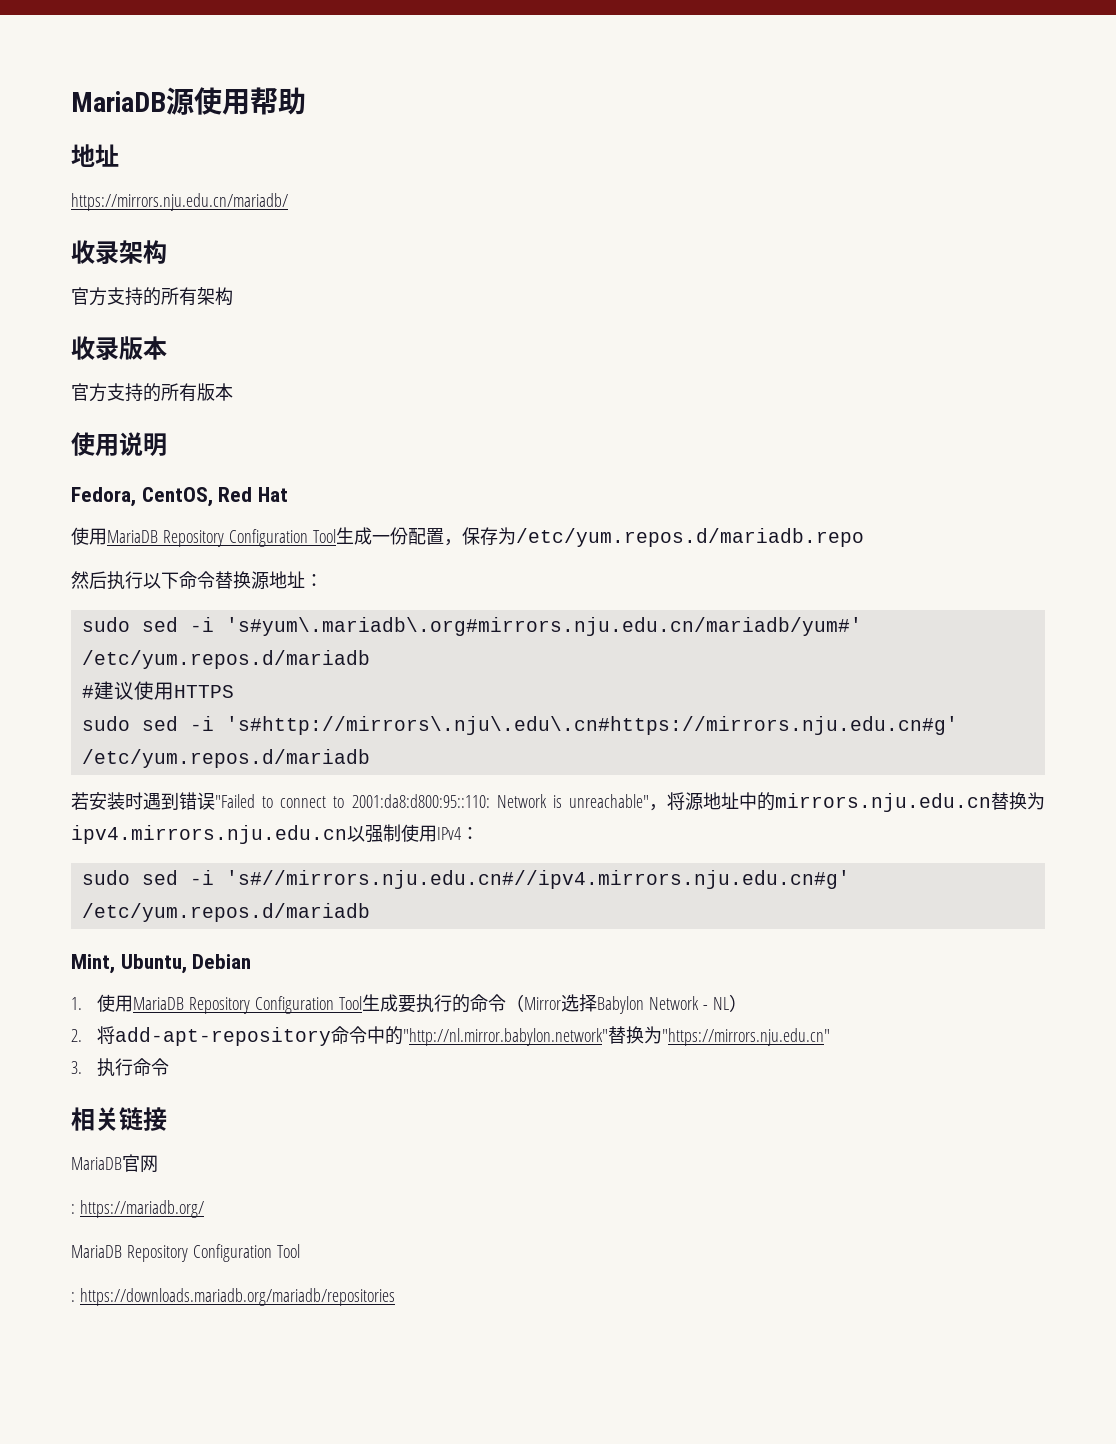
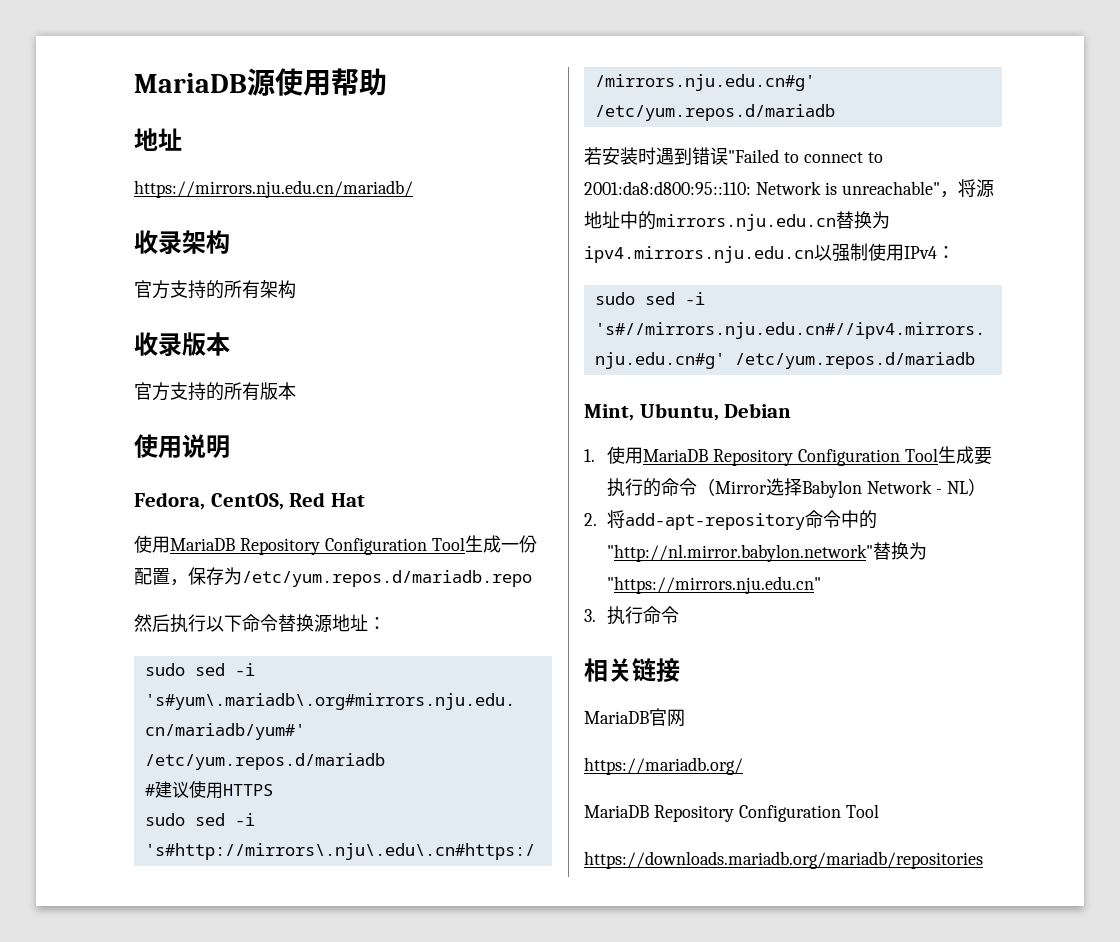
[71,1204,75,1214] : -> (685, 718) none
[71,1292,75,1302] : -> (879, 811) none

